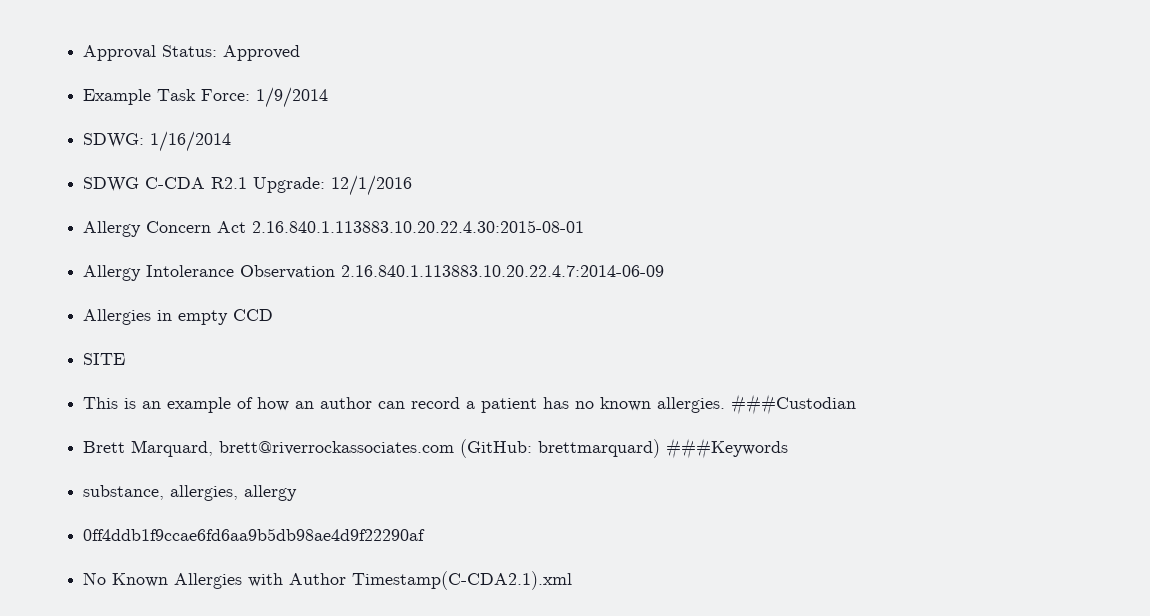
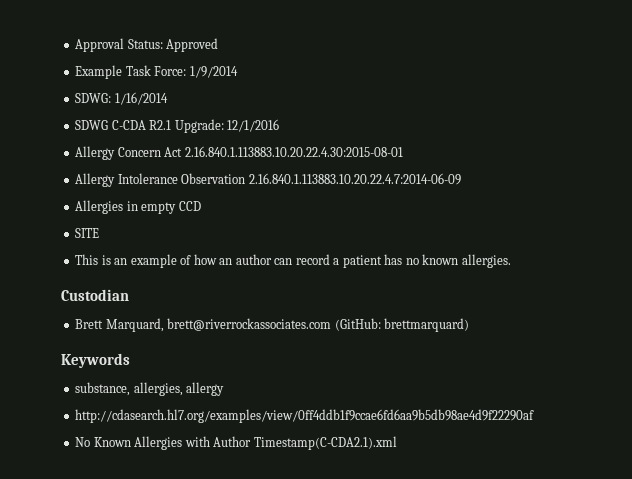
[731,394,857,415] ###Custodian -> [61,289,129,301] // Custodian
[666,438,789,459] ###Keywords -> [61,353,130,368] // Keywords
[83,528,426,541] 0ff4ddb1f9ccae6fd6aa9b5db98ae4d9f22290af -> [75,409,535,423] http://cdasearch.hl7.org/examples/view/0ff4ddb1f9ccae6fd6aa9b5db98ae4d9f22290af

